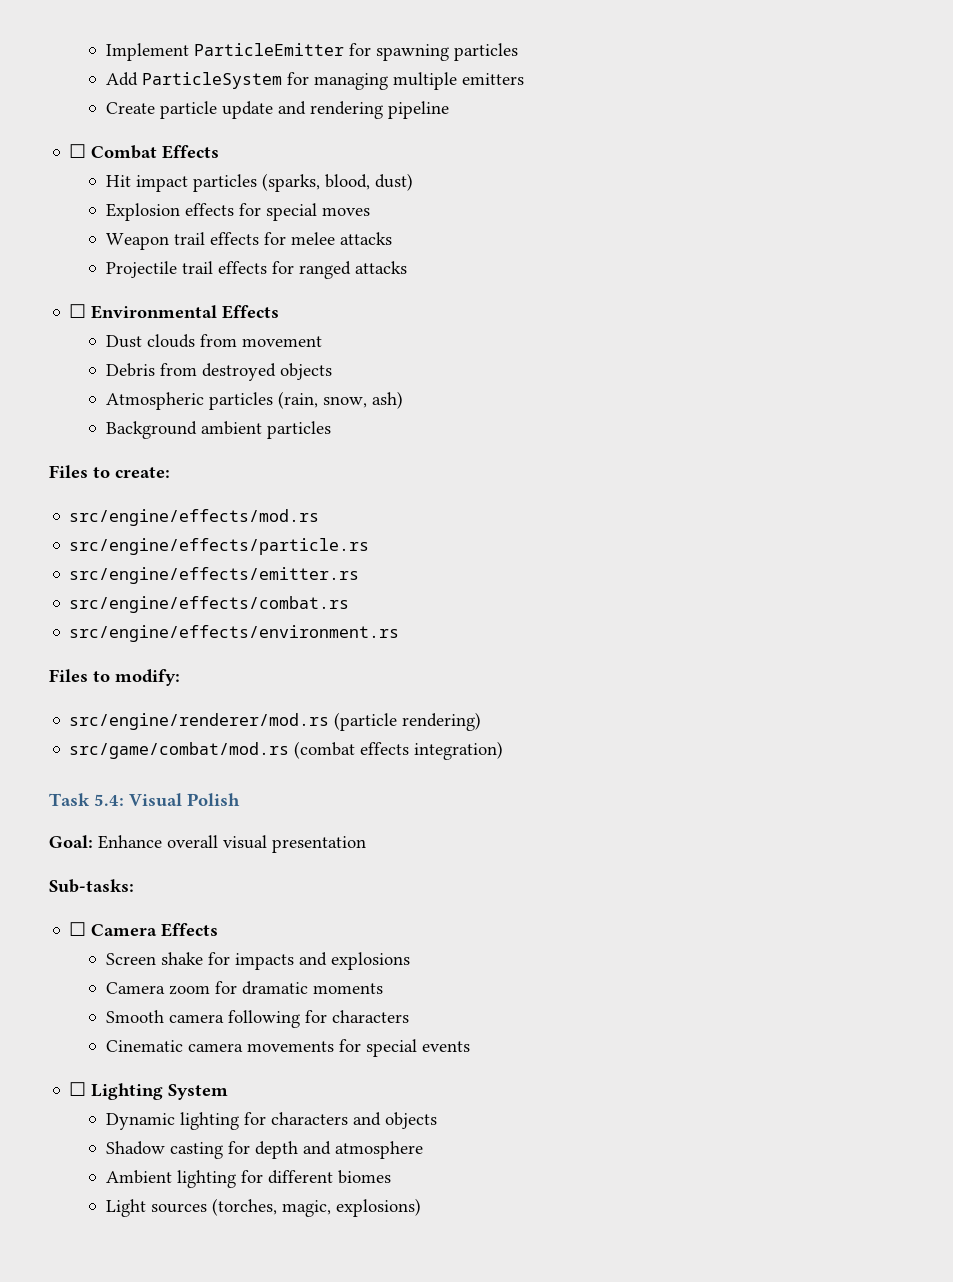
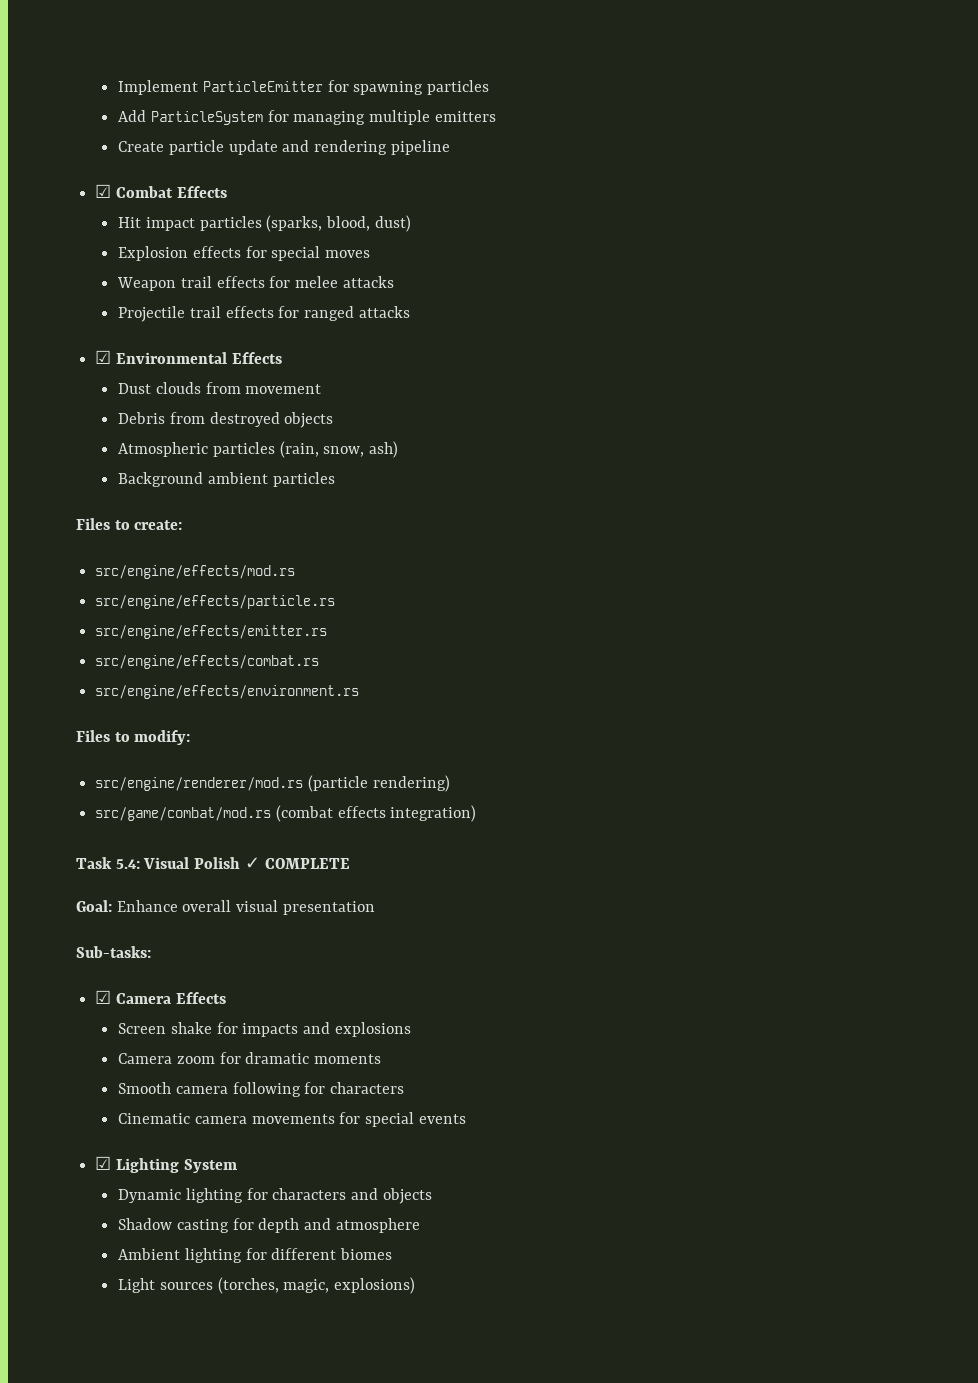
[69,144,87,158] ☐ -> [95,184,112,198] ☑
[69,304,87,318] ☐ -> [95,350,112,364] ☑
(240, 799) none -> [244,857,350,869] ✓ COMPLETE
[69,922,87,936] ☐ -> [95,990,112,1004] ☑
[69,1082,87,1096] ☐ -> [95,1156,112,1170] ☑

